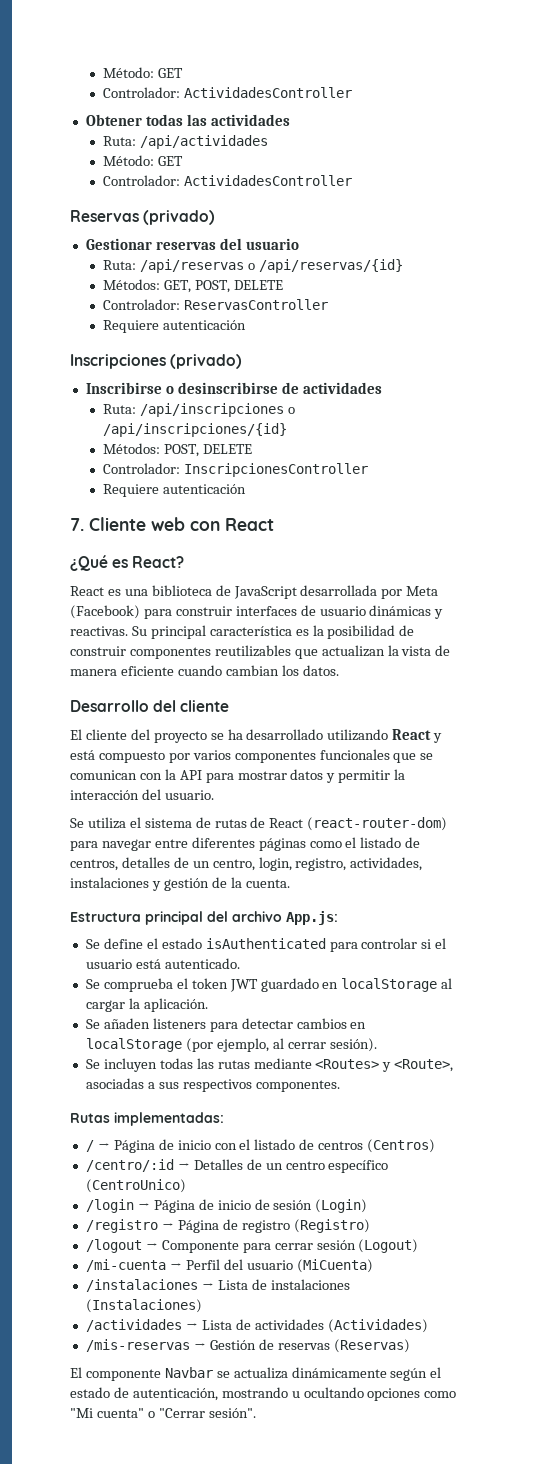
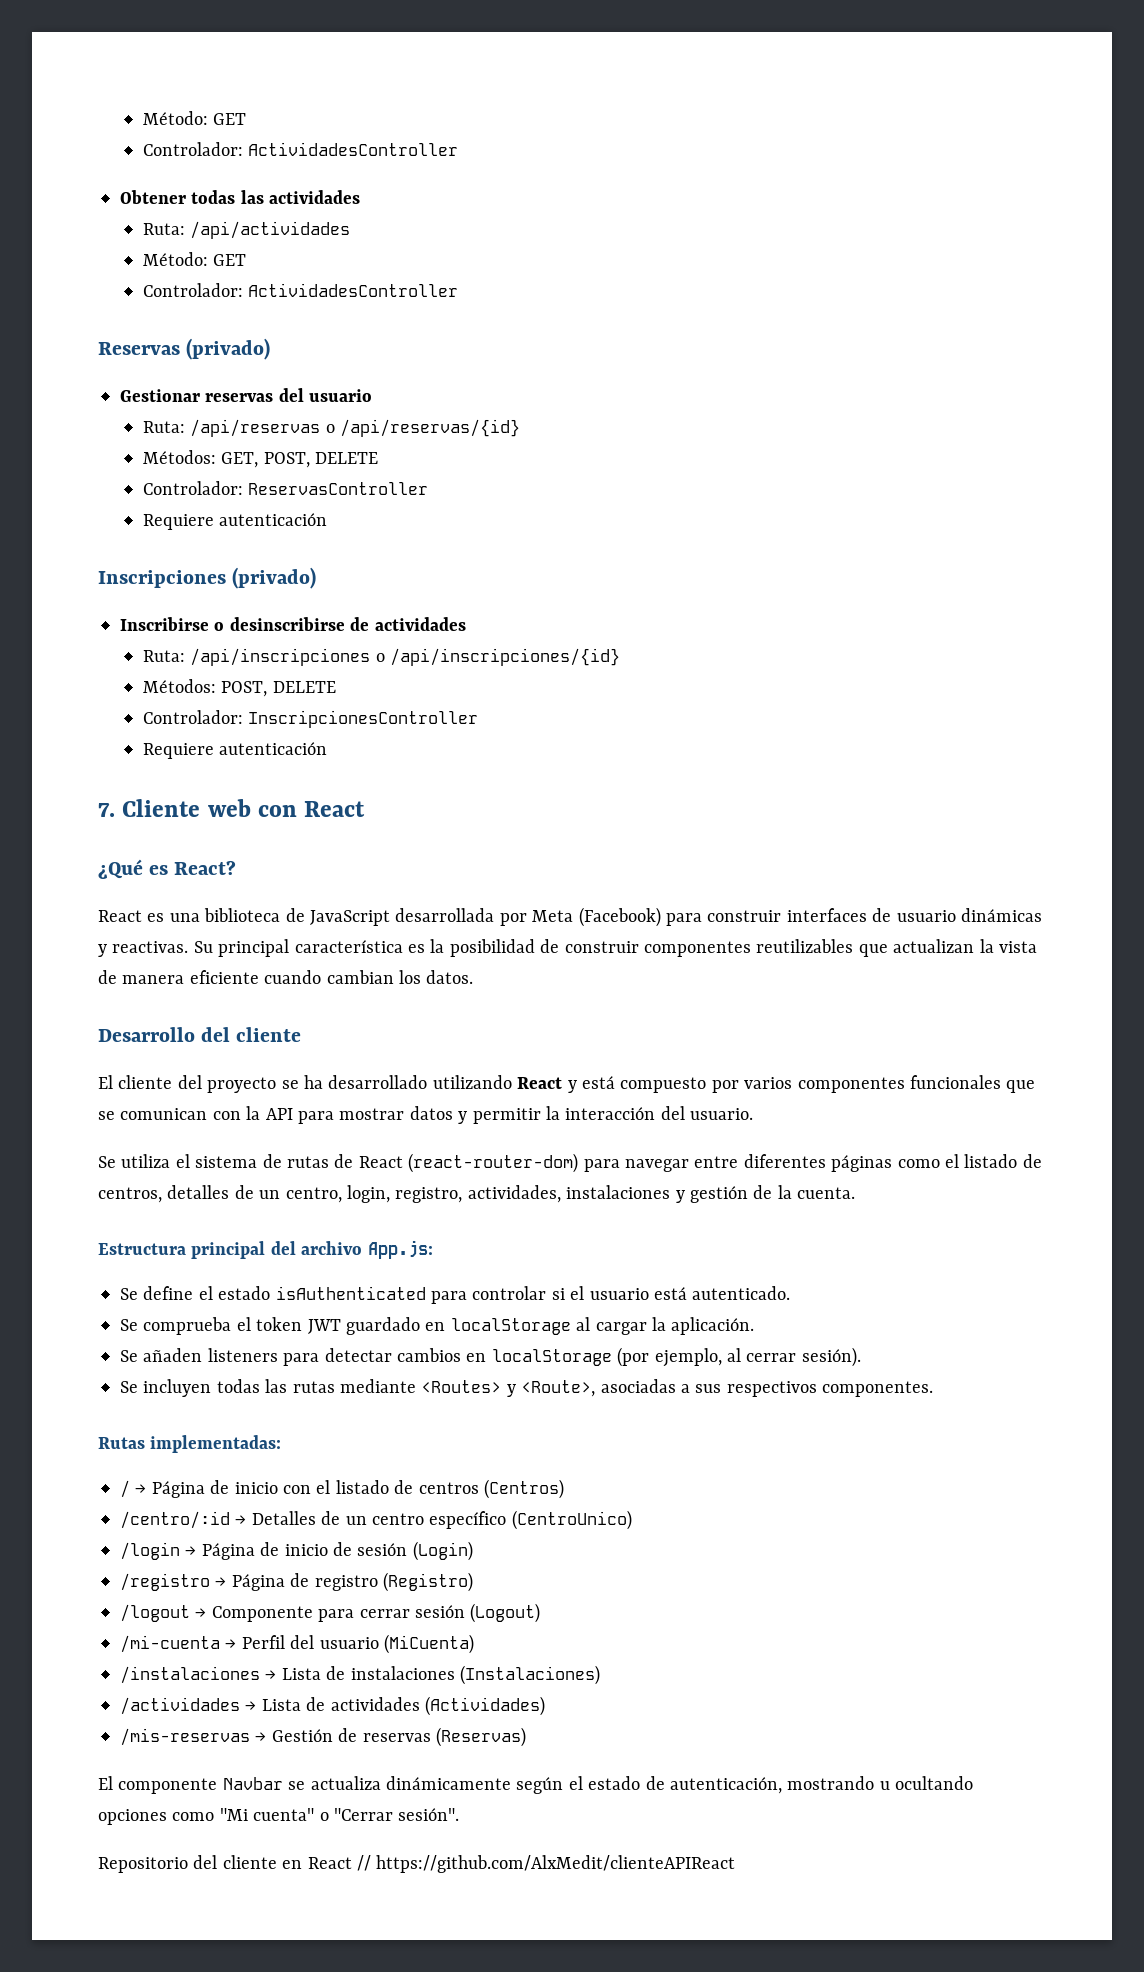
(256, 1413) none -> [98,1855,736,1873] // Repositorio del cliente en React // https://github.com/AlxMedit/clienteAPIReact

